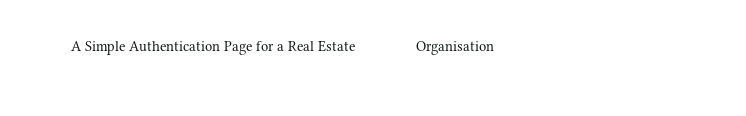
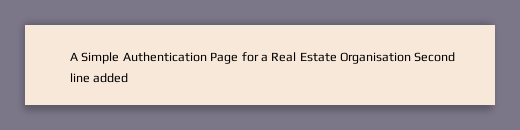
(494, 48) none -> [414,52,456,62] [70,73,129,83] Second line added

